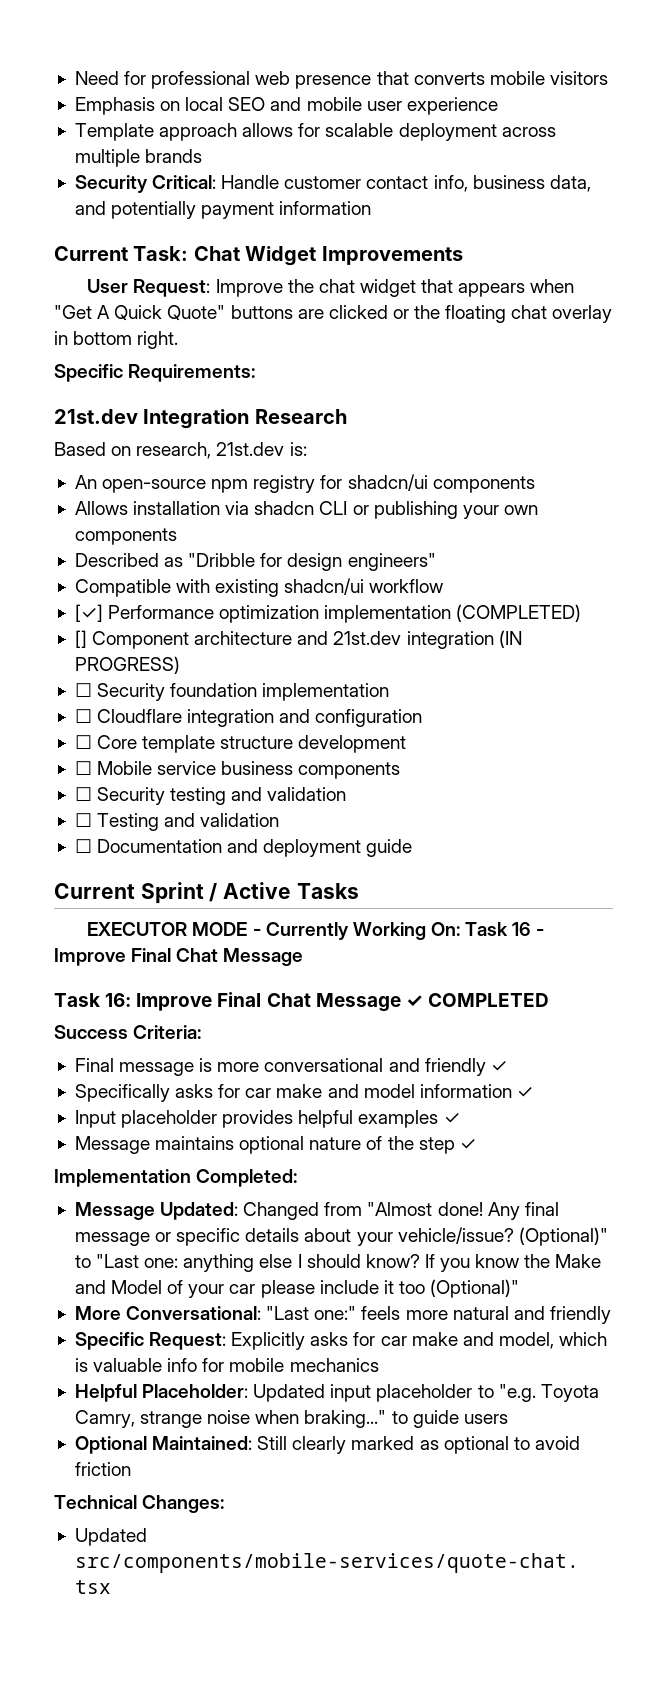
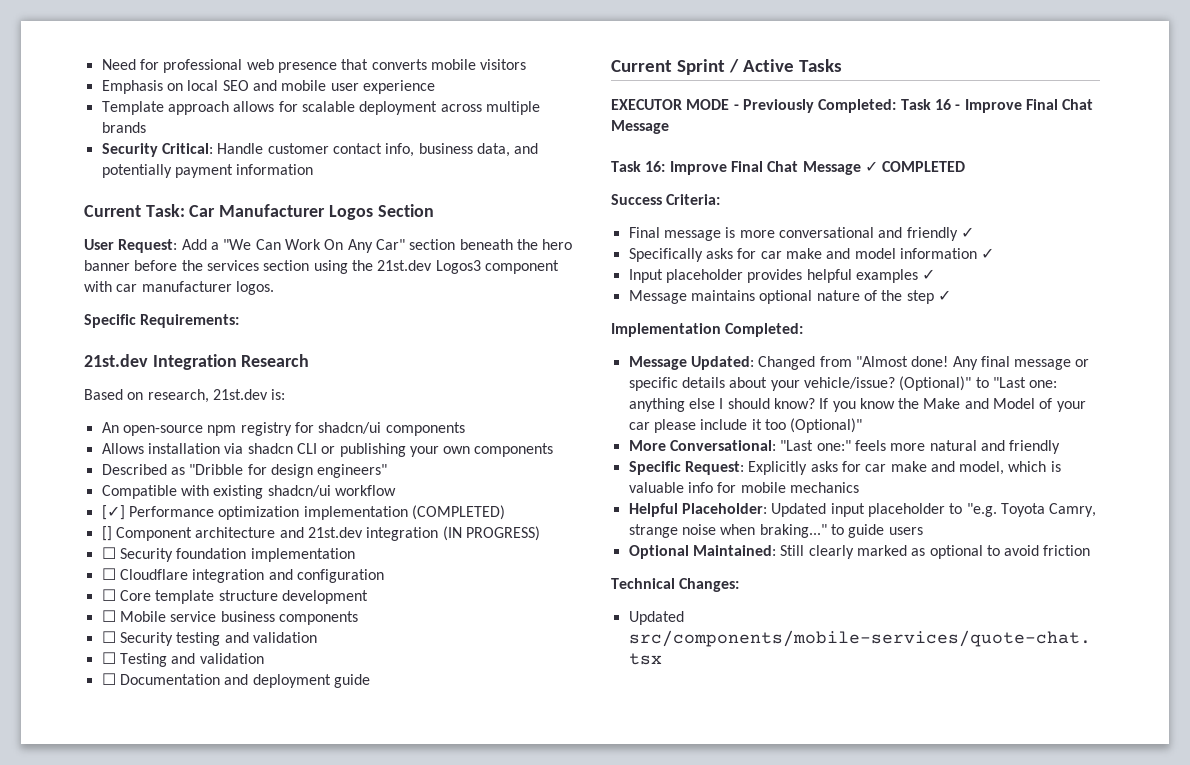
[193,246,463,266] [87,279,575,297] [54,305,613,323] [54,331,179,349] Chat Widget Improvements // User Request: Improve the chat widget that appears when "Get A Quick Quote" buttons are clicked or the floating chat overlay in bottom right. -> [189,204,434,220] [84,239,573,253] [84,260,559,274] [84,281,274,295] Car Manufacturer Logos Section // User Request: Add a "We Can Work On Any Car" section beneath the hero banner before the services section using the 21st.dev Logos3 component with car manufacturer logos.
[265,922,461,940] Currently Working On: -> [742,99,897,113] Previously Completed:

